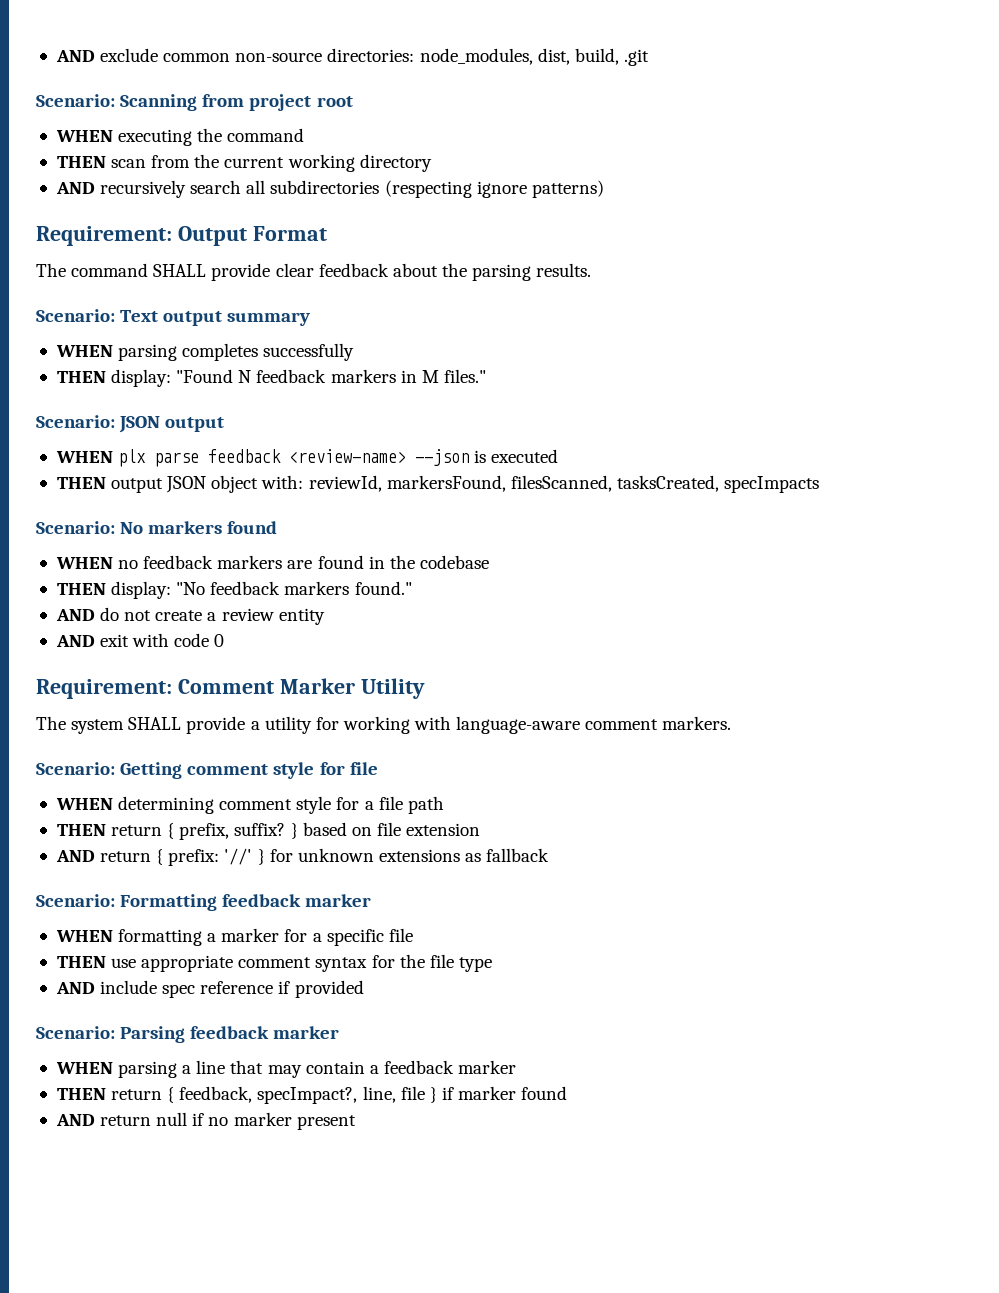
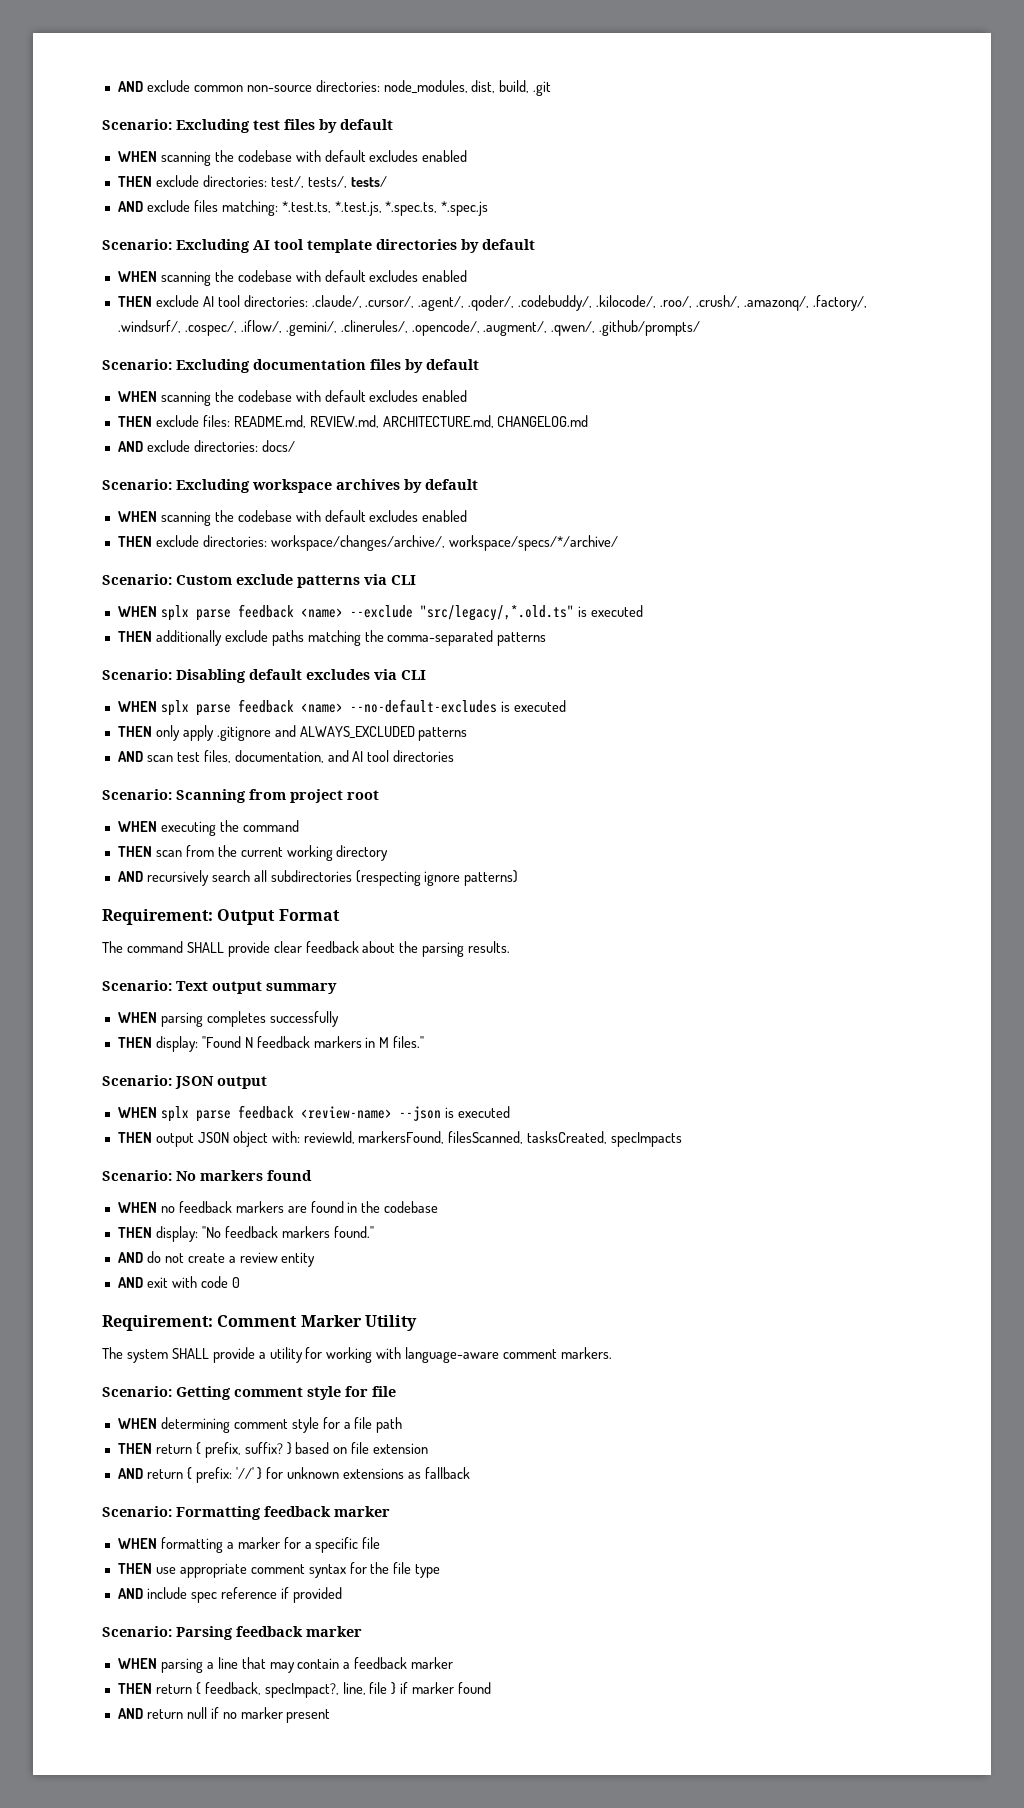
(649, 57) none -> [102,119,393,133] [117,150,468,166] [117,175,387,188] [117,200,489,216] [102,239,535,253] [117,270,468,286] [117,295,867,311] [117,320,701,336] [102,359,479,373] [117,390,468,406] [117,415,589,428] [117,440,295,452] [102,479,478,493] [117,510,468,526] [117,535,618,551] [102,574,416,588] [117,604,643,621] [117,630,547,646] [102,669,426,683] [117,699,566,716] [117,725,468,741] [117,750,455,763] // Scenario: Excluding test files by default // WHEN scanning the codebase with default excludes enabled // THEN exclude directories: test/, tests/, tests/ // AND exclude files matching: *.test.ts, *.test.js, *.spec.ts, *.spec.js // Scenario: Excluding AI tool template directories by default // WHEN scanning the codebase with default excludes enabled // THEN exclude AI tool directories: .claude/, .cursor/, .agent/, .qoder/, .codebuddy/, .kilocode/, .roo/, .crush/, .amazonq/, .factory/, .windsurf/, .cospec/, .iflow/, .gemini/, .clinerules/, .opencode/, .augment/, .qwen/, .github/prompts/ // Scenario: Excluding documentation files by default // WHEN scanning the codebase with default excludes enabled // THEN exclude files: README.md, REVIEW.md, ARCHITECTURE.md, CHANGELOG.md // AND exclude directories: docs/ // Scenario: Excluding workspace archives by default // WHEN scanning the codebase with default excludes enabled // THEN exclude directories: workspace/changes/archive/, workspace/specs/*/archive/ // Scenario: Custom exclude patterns via CLI // WHEN splx parse feedback <name> --exclude "src/legacy/,*.old.ts" is executed // THEN additionally exclude paths matching the comma-separated patterns // Scenario: Disabling default excludes via CLI // WHEN splx parse feedback <name> --no-default-excludes is executed // THEN only apply .gitignore and ALWAYS_EXCLUDED patterns // AND scan test files, documentation, and AI tool directories
[118,449,147,467] plx -> [160,1106,189,1122] splx

